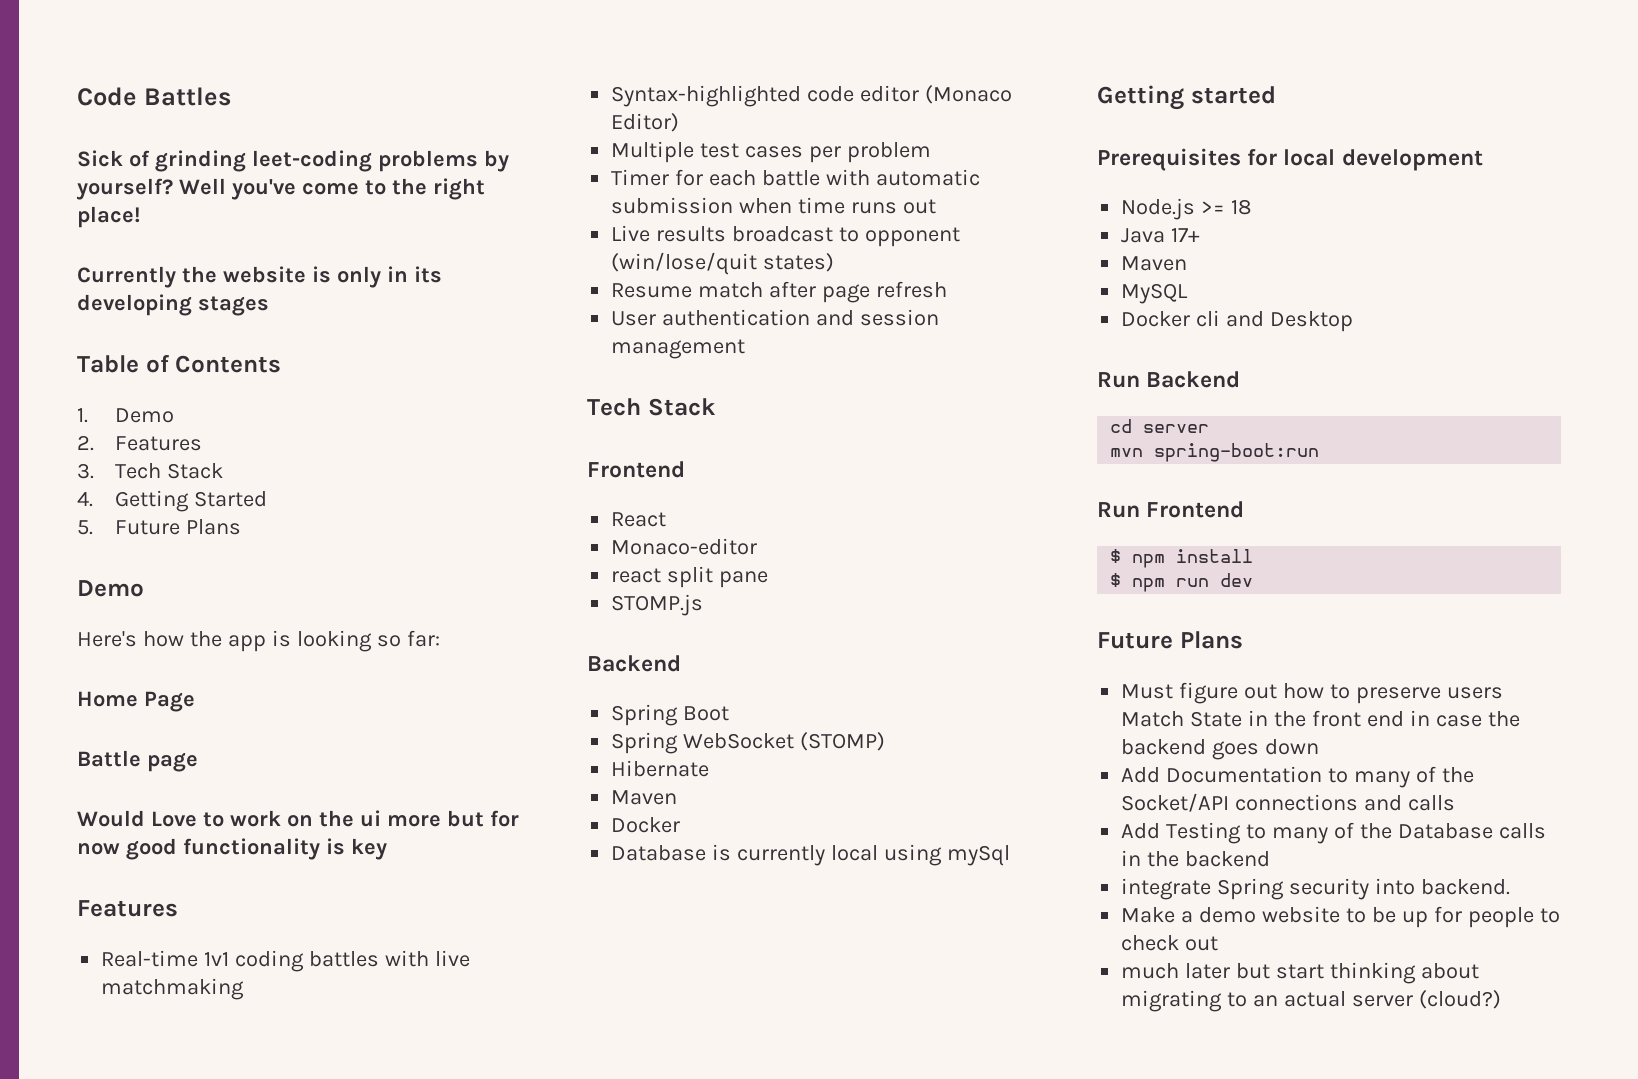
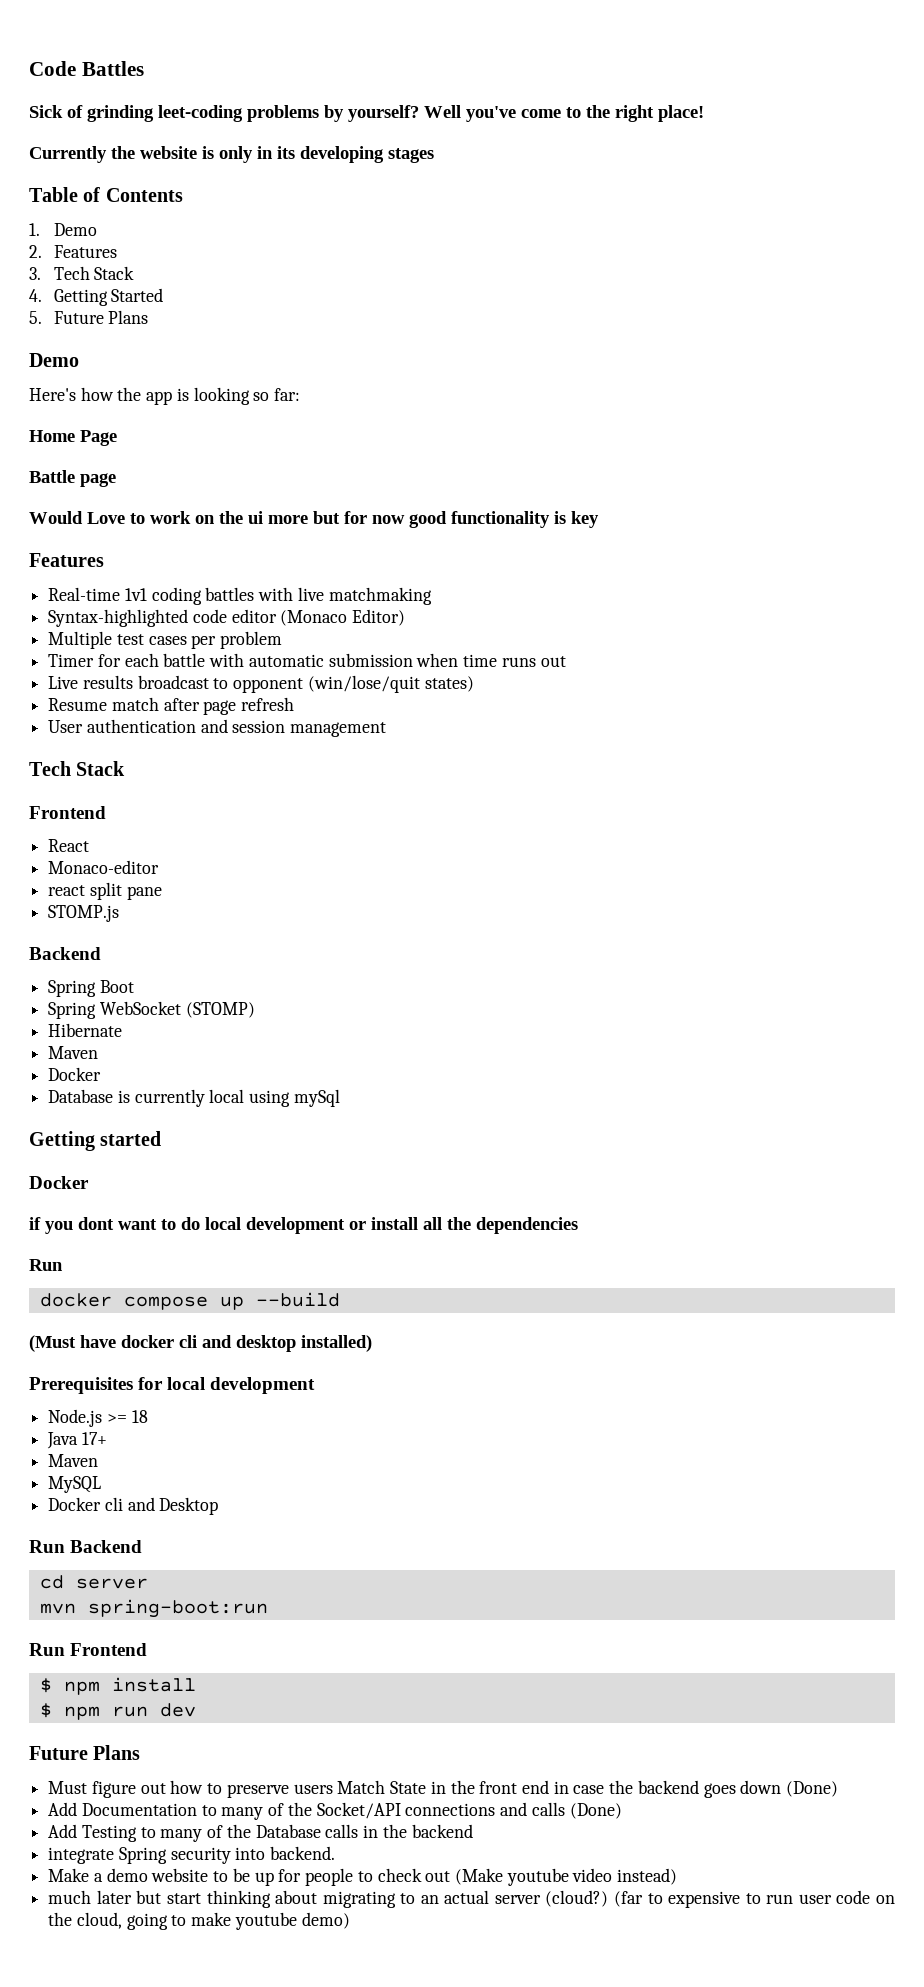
(1276, 95) none -> [29,1176,89,1189] [29,1217,578,1234] [29,1259,63,1271] [39,1292,340,1310] [29,1335,372,1352] // Docker // if you dont want to do local development or install all the dependencies // Run // docker compose up --build // (Must have docker cli and desktop installed)
(1320, 747) none -> [786,1781,839,1797] (Done)
(1456, 803) none -> [569,1803,622,1819] (Done)
(1219, 943) none -> [454,1868,678,1886] (Make youtube video instead)
(1501, 999) none -> [614,1890,895,1908] [48,1912,350,1930] (far to expensive to run user code on the cloud, going to make youtube demo)

